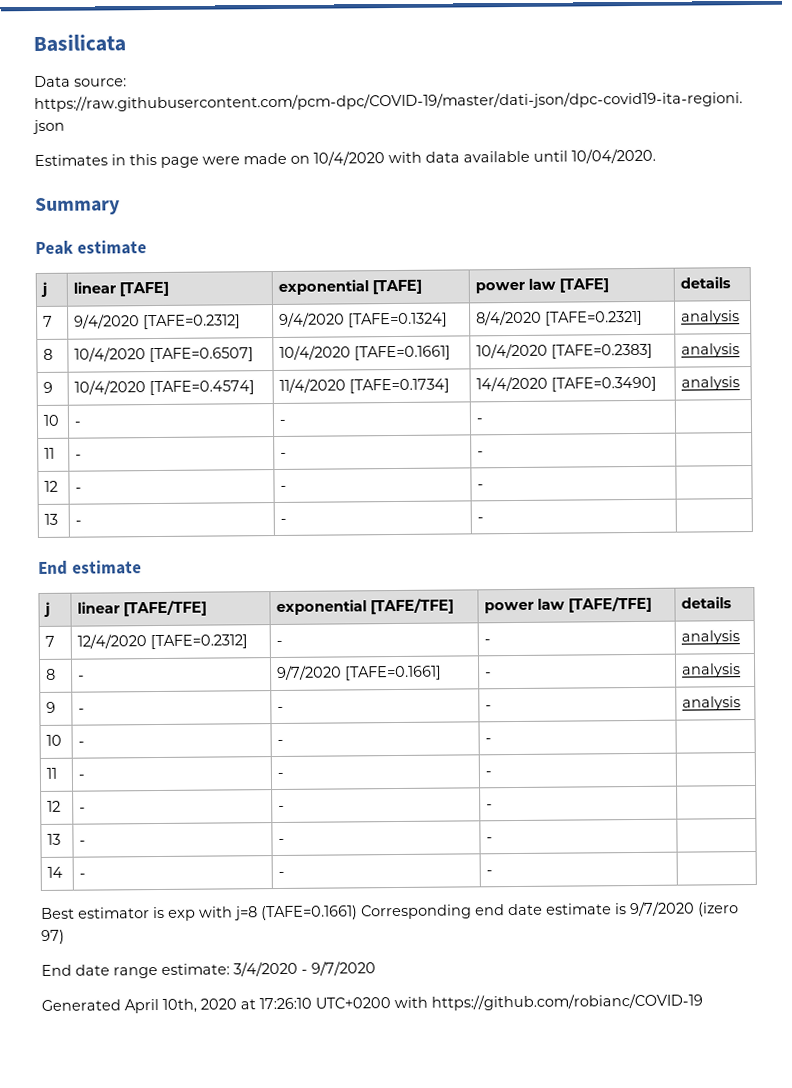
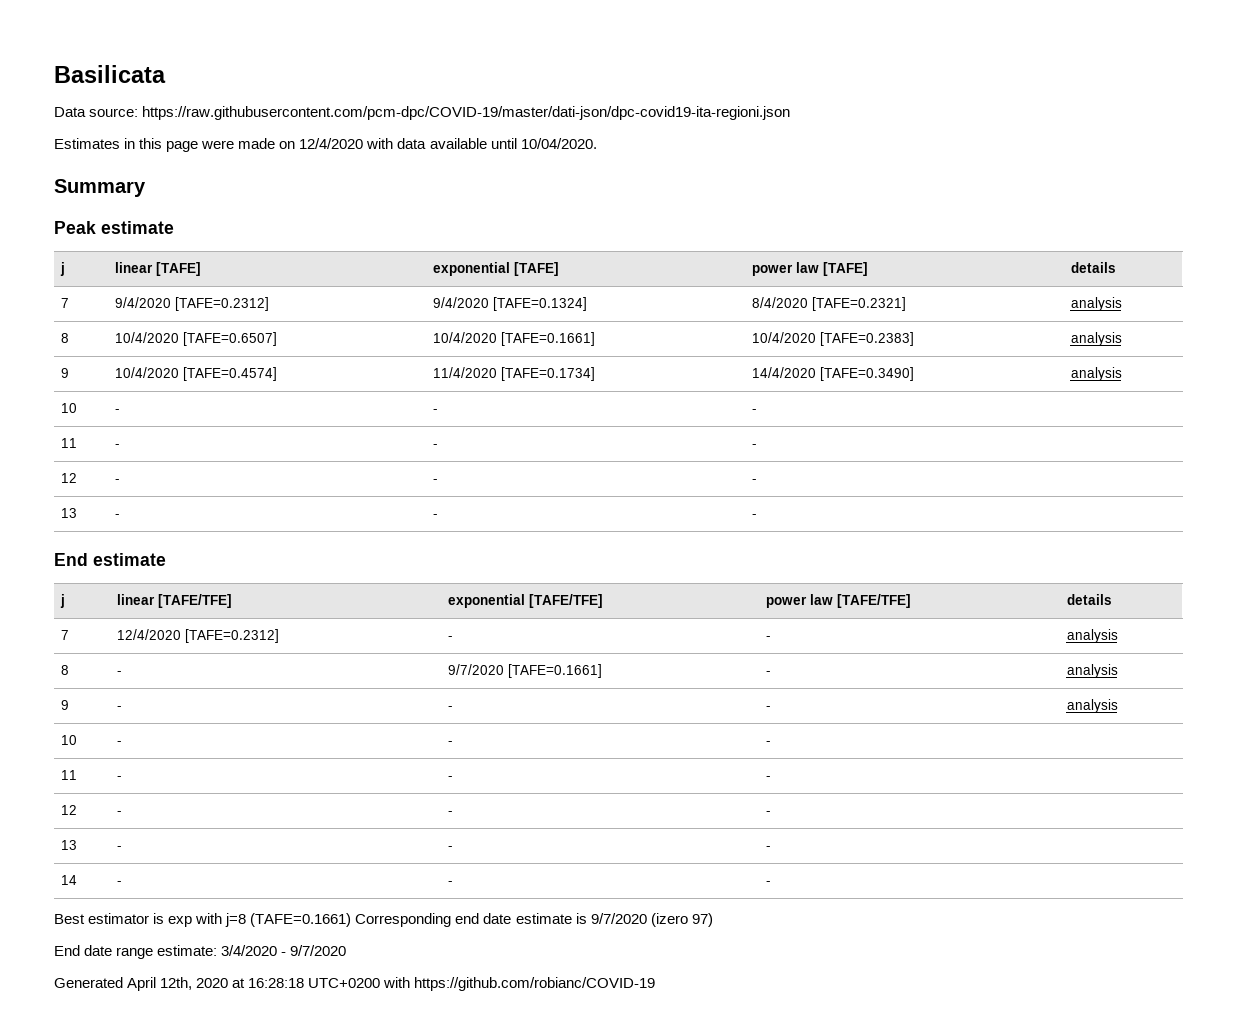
[313,151,385,166] 10/4/2020 -> [299,138,364,149] 12/4/2020
[162,998,197,1013] 10th, -> [160,977,193,990] 12th,
[259,997,312,1010] 17:26:10 -> [248,978,305,988] 16:28:18

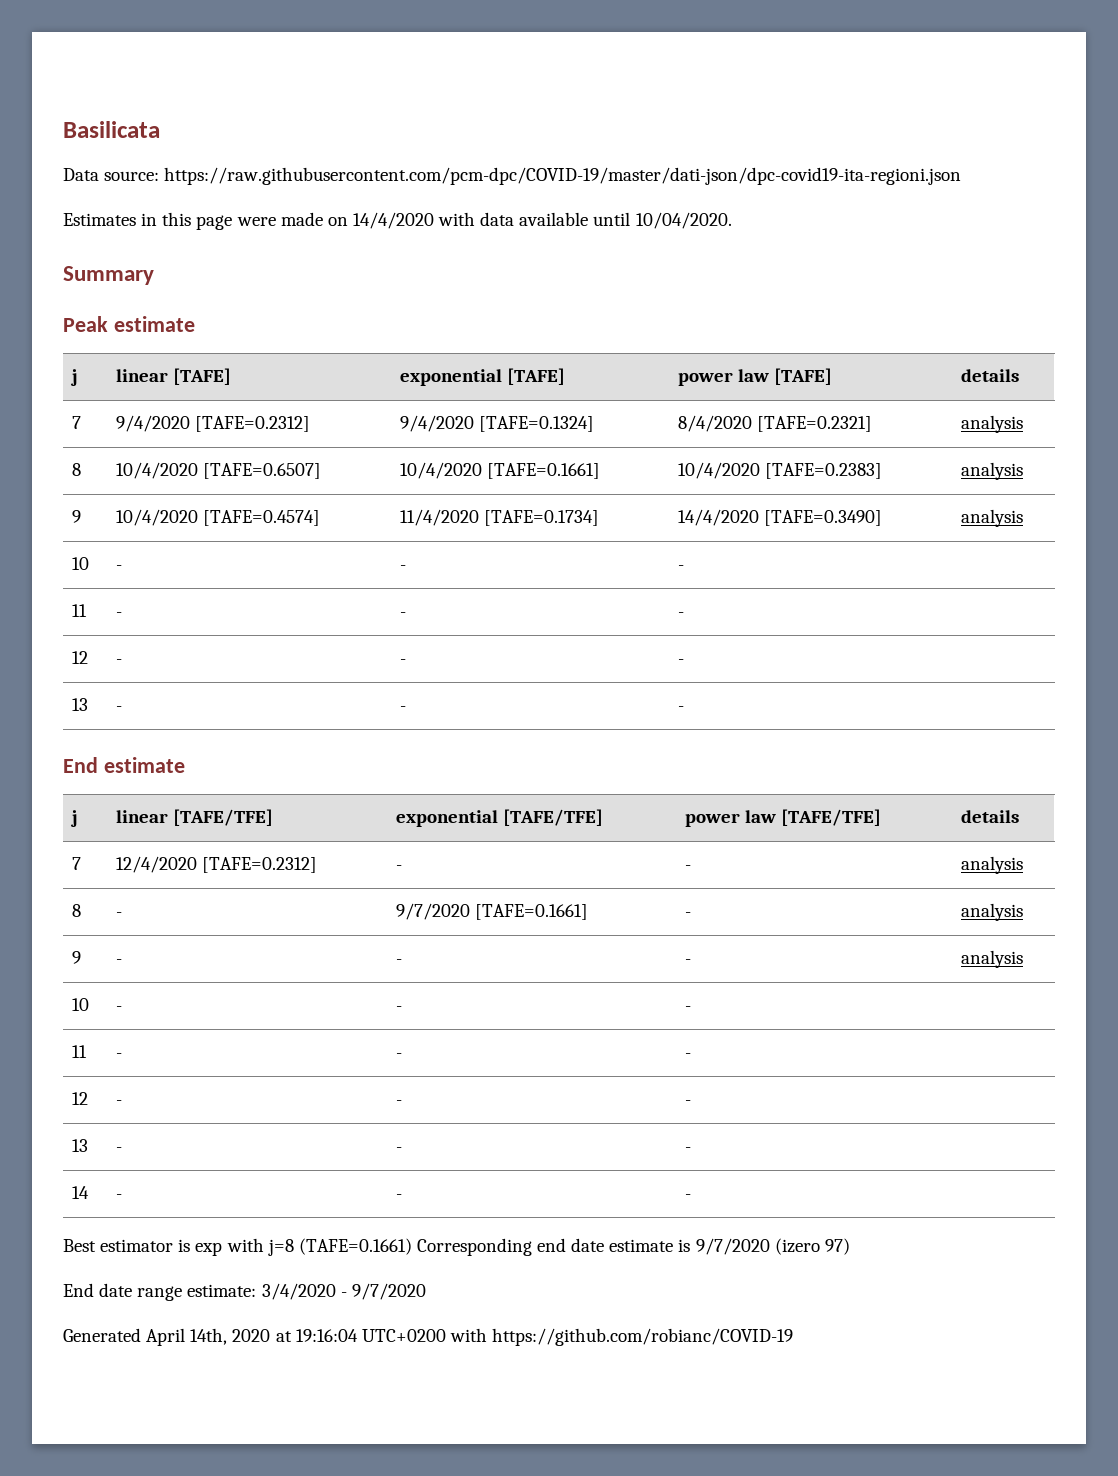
[299,138,364,149] 12/4/2020 -> [352,212,434,229] 14/4/2020
[160,977,193,990] 12th, -> [190,1328,228,1345] 14th,
[248,978,305,988] 16:28:18 -> [295,1329,358,1342] 19:16:04

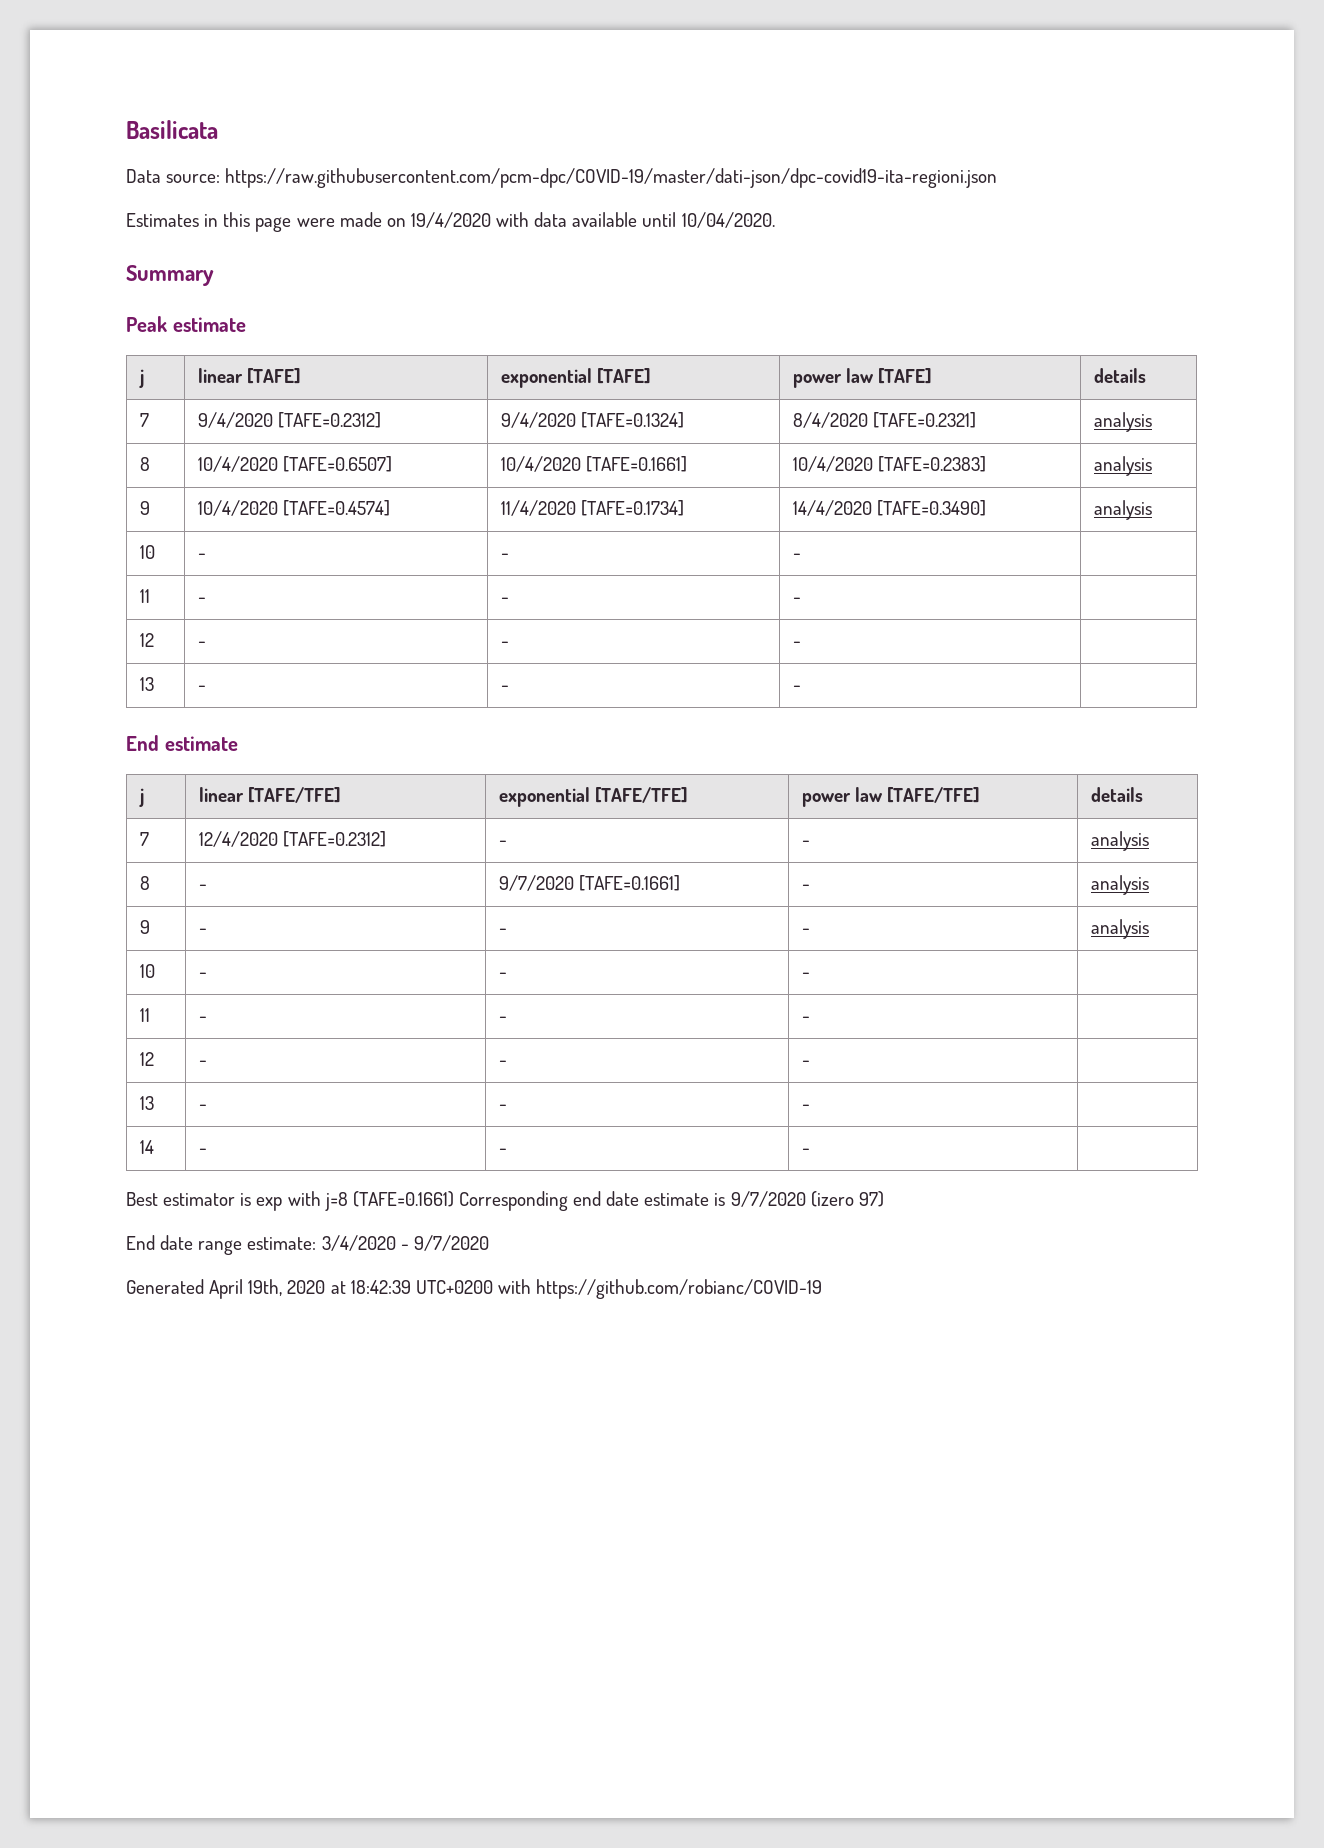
[352,212,434,229] 14/4/2020 -> [410,212,491,228] 19/4/2020
[190,1328,228,1345] 14th, -> [248,1279,283,1296] 19th,
[295,1329,358,1342] 19:16:04 -> [350,1280,411,1294] 18:42:39

